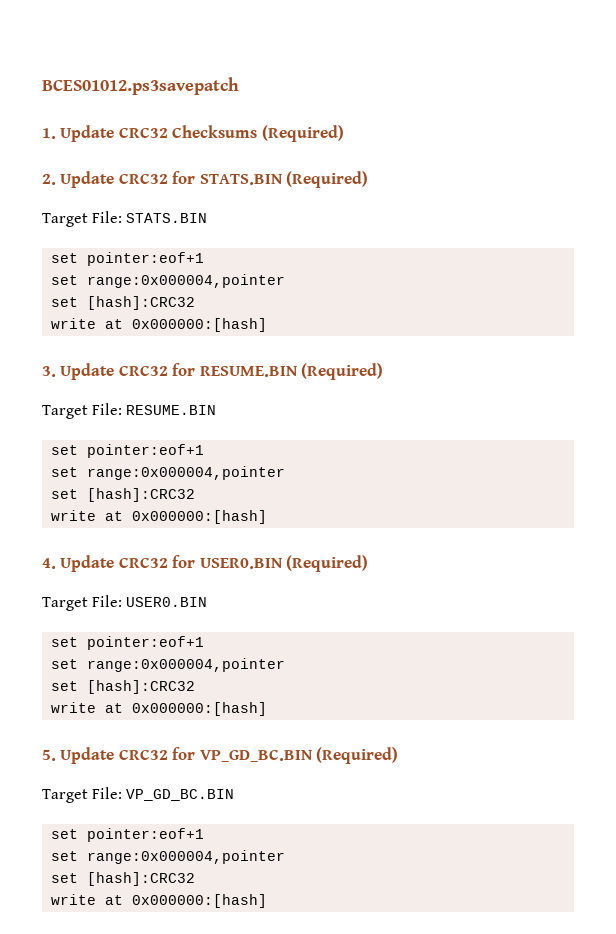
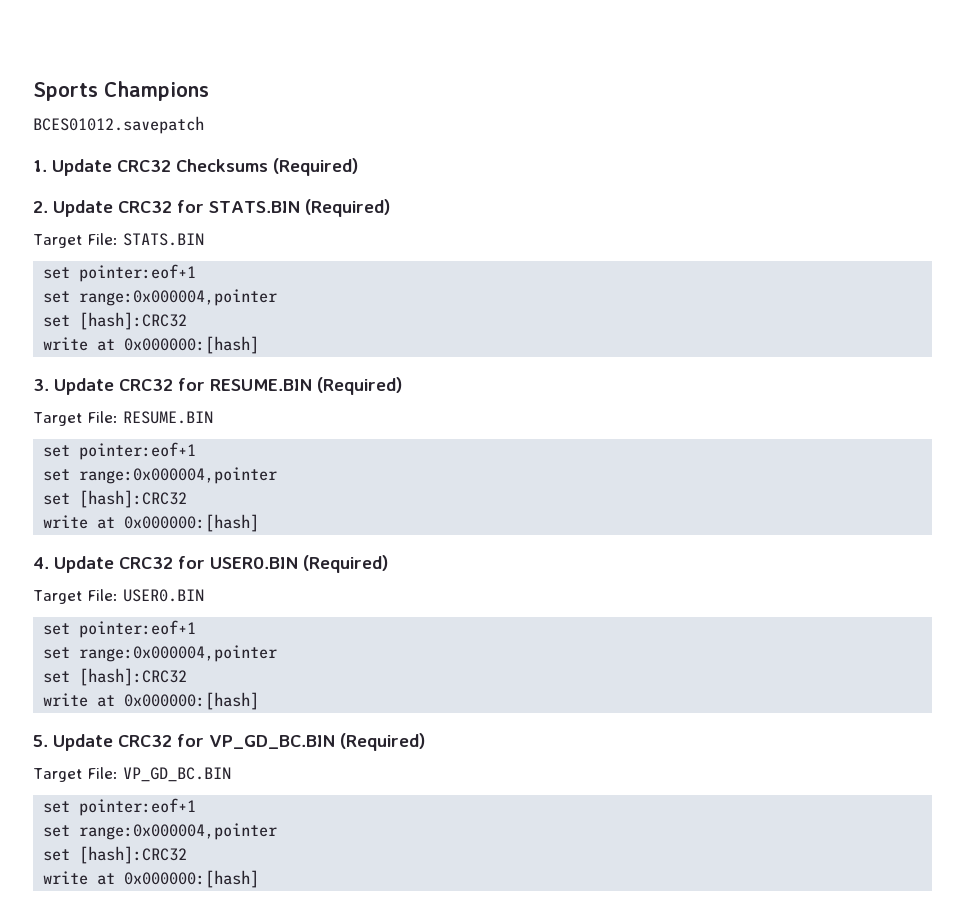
[42,77,239,95] BCES01012.ps3savepatch -> [33,81,209,101] [33,116,204,134] Sports Champions // BCES01012.savepatch

